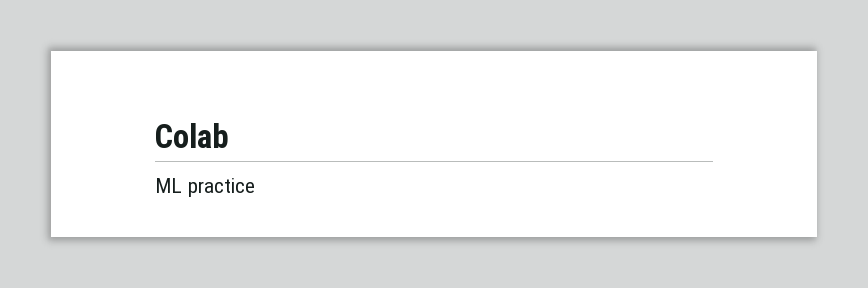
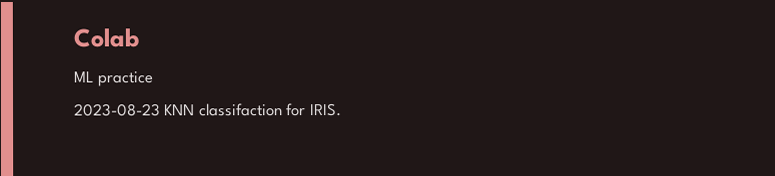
(255, 187) none -> [74,103,342,117] // 2023-08-23 KNN classifaction for IRIS.

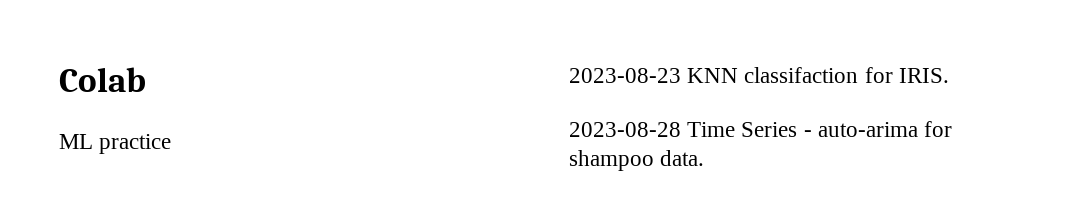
(342, 110) none -> [569,121,953,137] [569,150,705,171] // 2023-08-28 Time Series - auto-arima for shampoo data.

